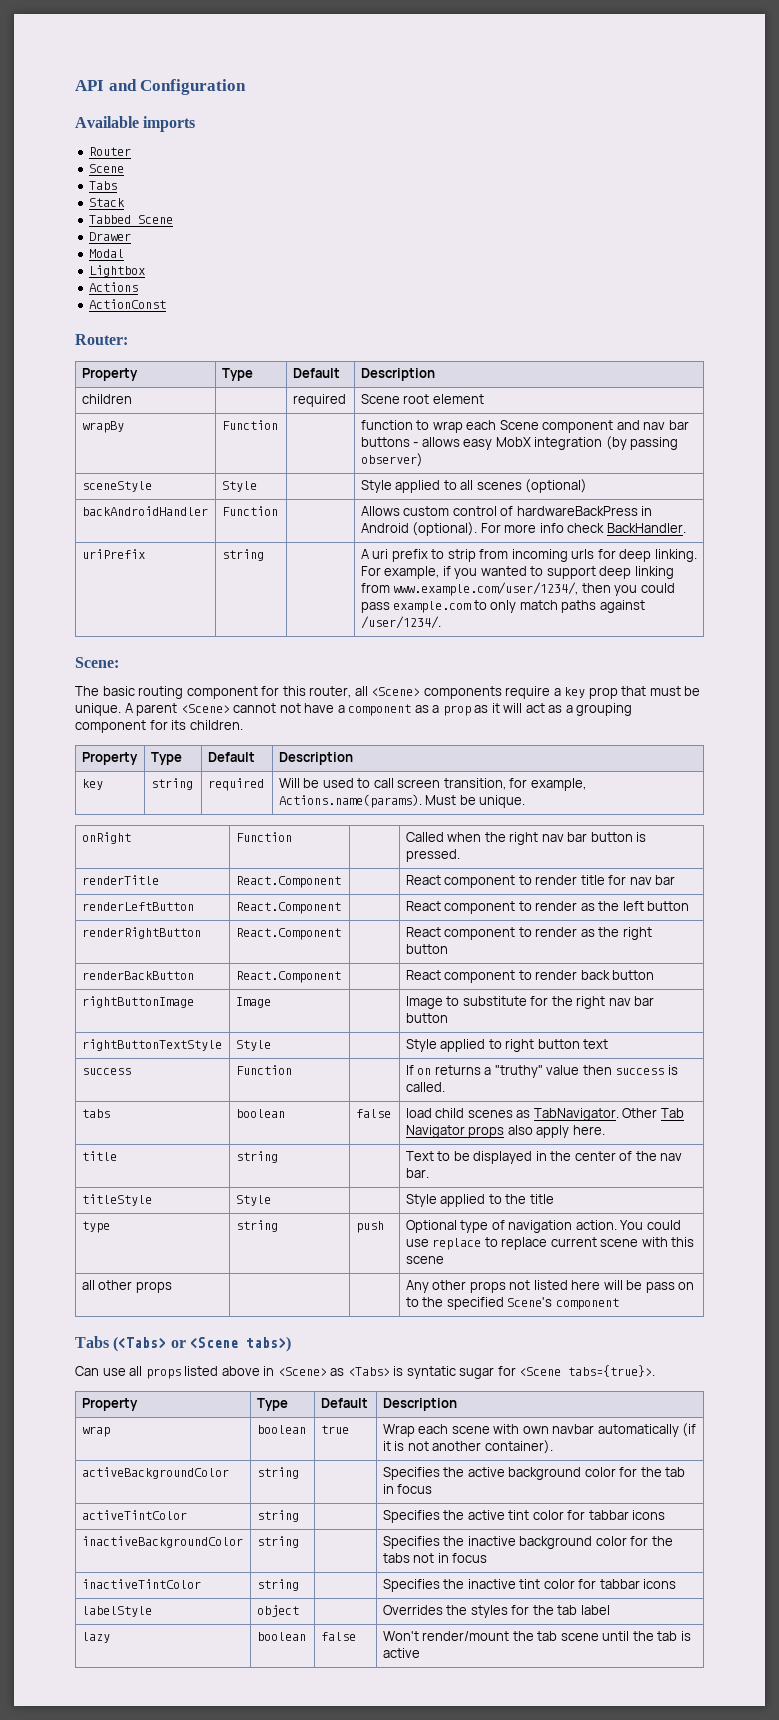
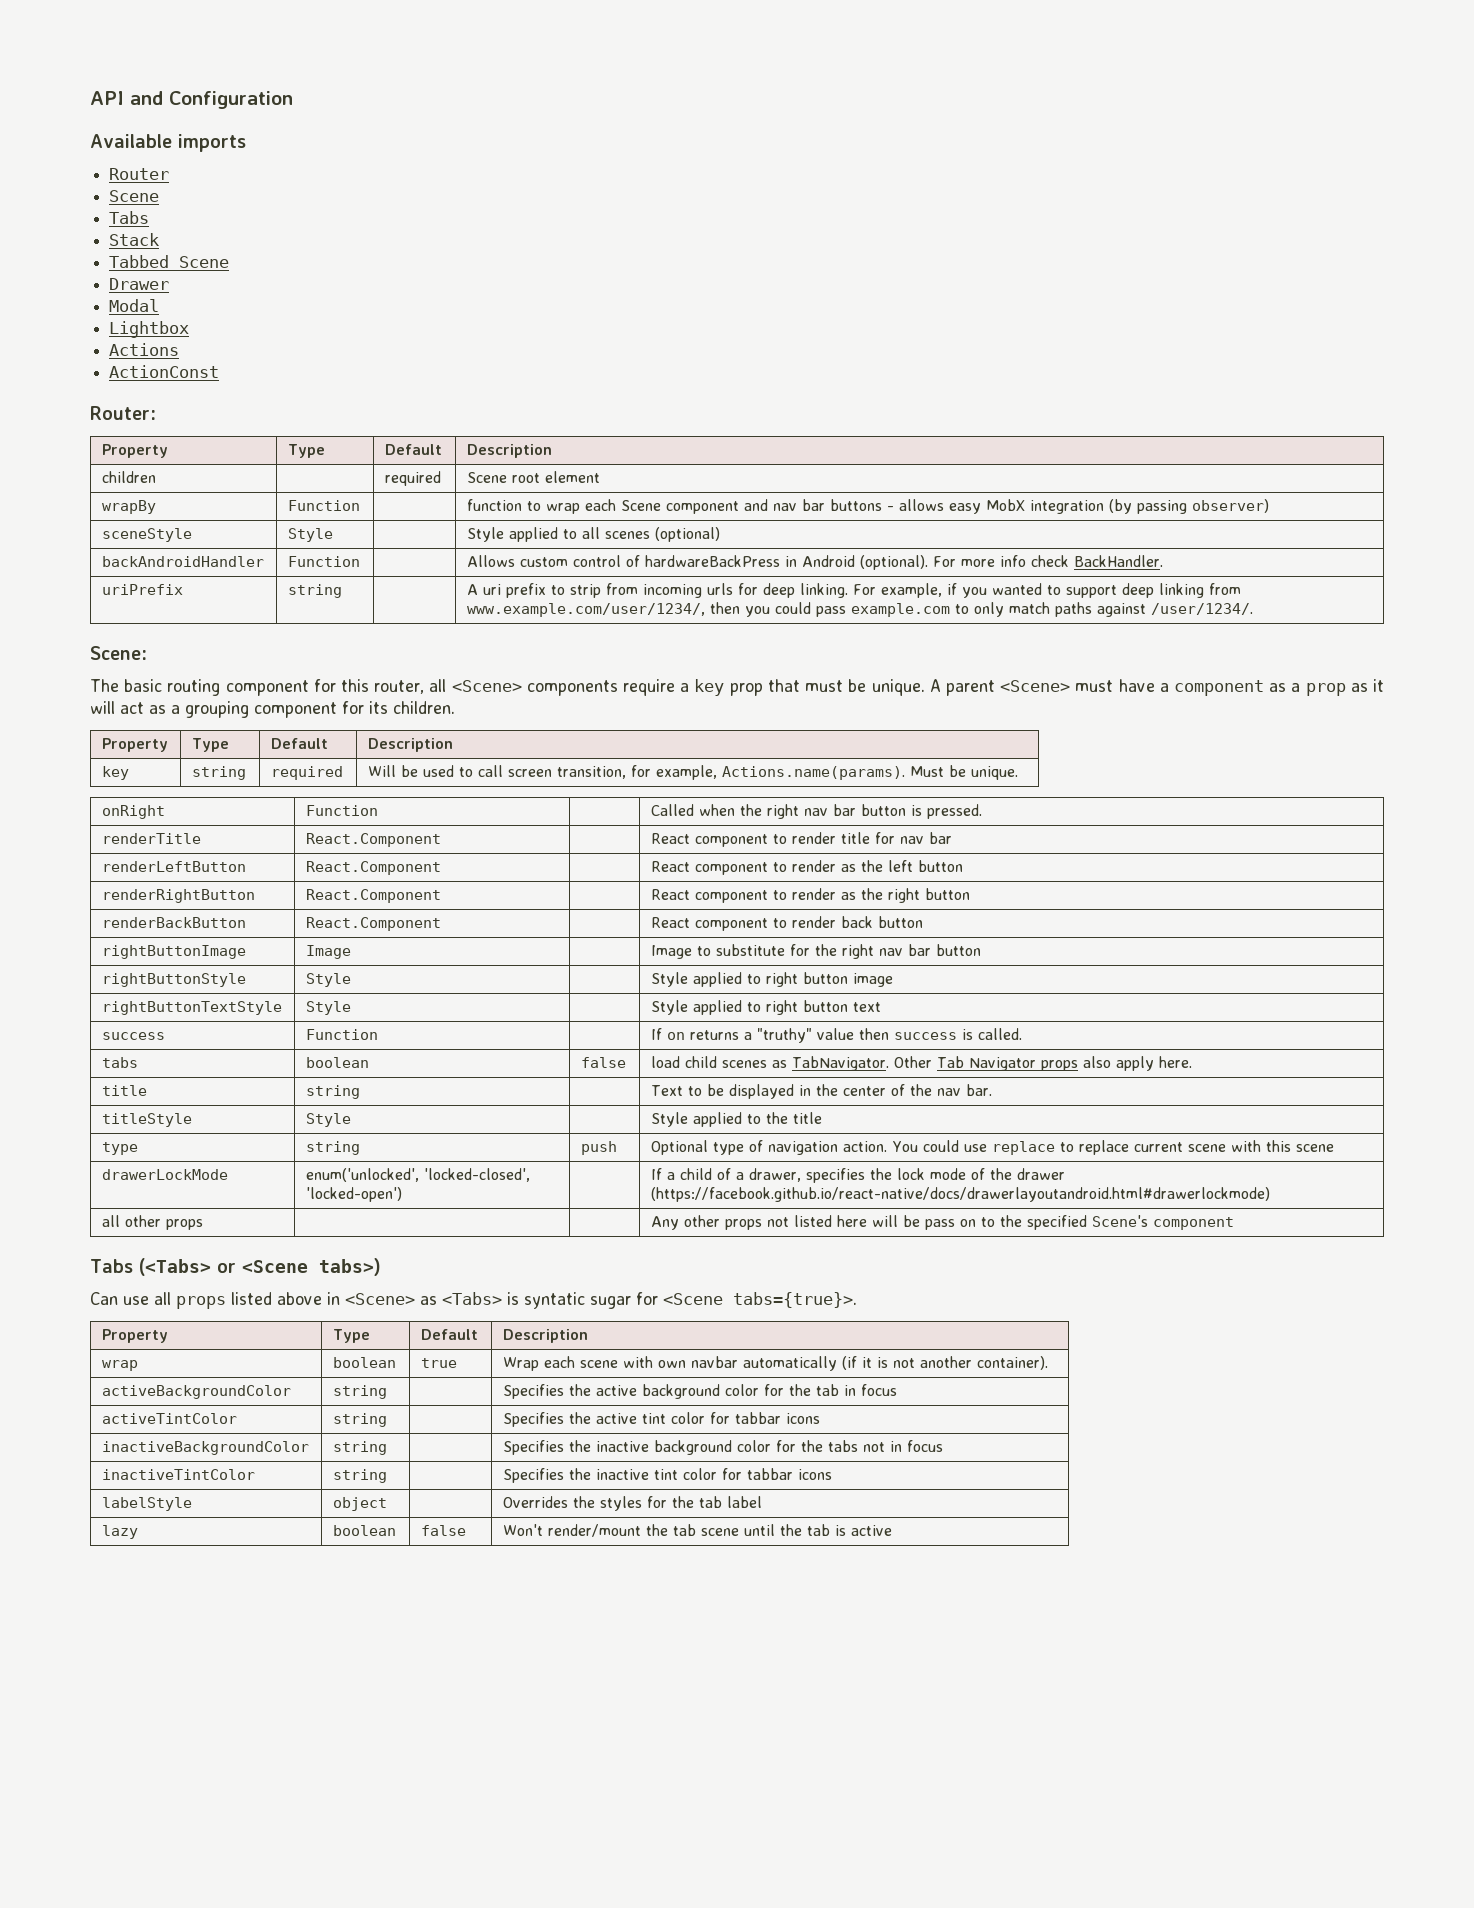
[233,703,301,713] cannot not -> [1075,680,1114,692] must
(448, 1018) none -> [101,973,246,987] [305,973,351,987] [650,972,893,987] // rightButtonStyle | Style | | Style applied to right button image
(444, 1260) none -> [101,1169,228,1180] [305,1168,530,1182] [305,1187,402,1202] [650,1168,1065,1183] [650,1187,1270,1202] // drawerLockMode | enum('unlocked', 'locked-closed', 'locked-open') | | If a child of a drawer, specifies the lock mode of the drawer (https://facebook.github.io/react-native/docs/drawerlayoutandroid.html#drawerlockmode)

